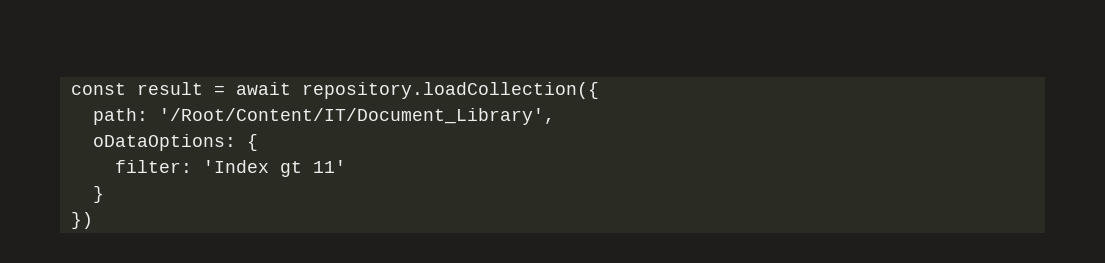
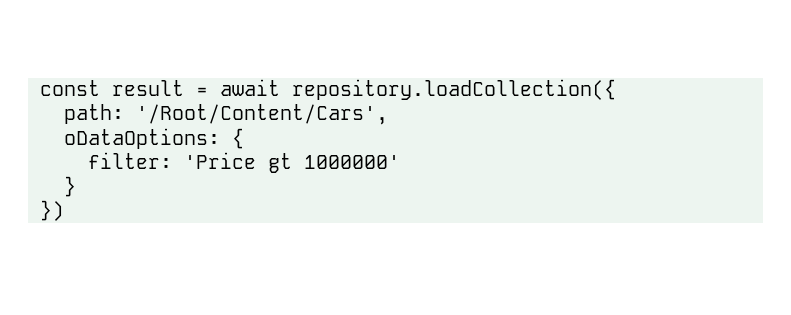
[159,108,556,125] '/Root/Content/IT/Document_Library', -> [136,104,389,125] '/Root/Content/Cars',
[203,160,347,177] 'Index gt 11' -> [184,152,401,173] 'Price gt 1000000'

